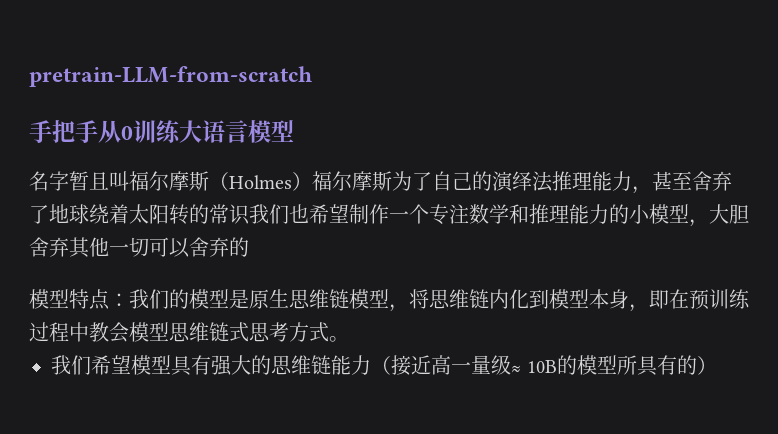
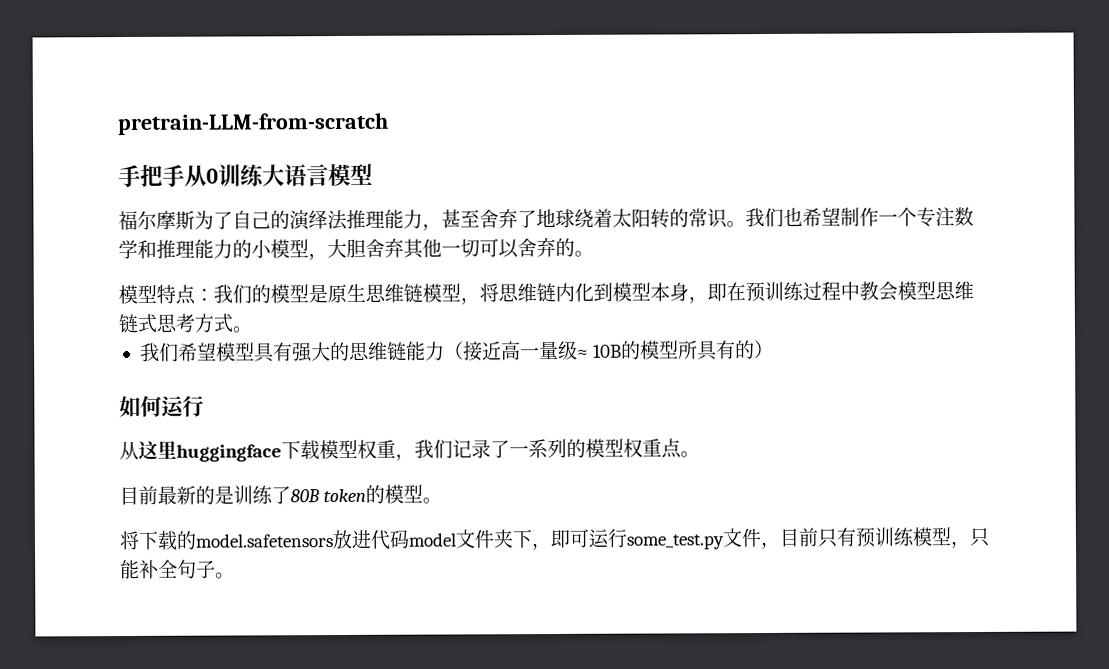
[29,171,312,191] 名字暂且叫福尔摩斯（Holmes） -> (373, 174) none
(250, 214) none -> [726,221,746,228] 。
(249, 247) none -> [574,250,594,257] 。
(718, 365) none -> [119,395,204,418] [119,438,700,462] [119,484,443,506] [119,527,990,551] [120,559,235,580] // 如何运行 // 从这里huggingface下载模型权重，我们记录了一系列的模型权重点。 // 目前最新的是训练了80B token的模型。 // 将下载的model.safetensors放进代码model文件夹下，即可运行some_test.py文件，目前只有预训练模型，只能补全句子。

